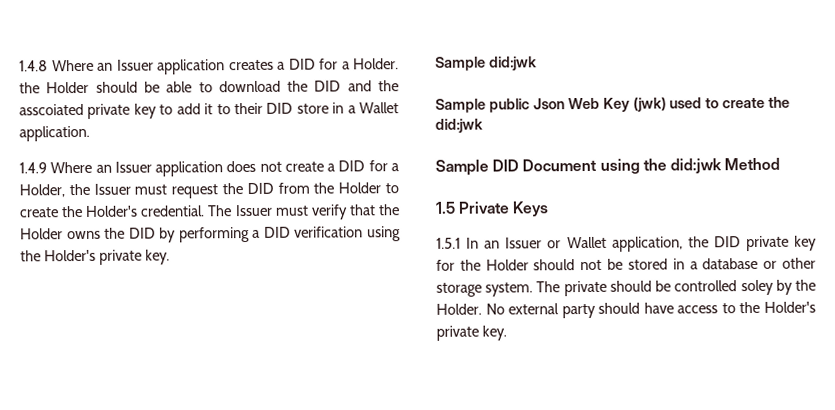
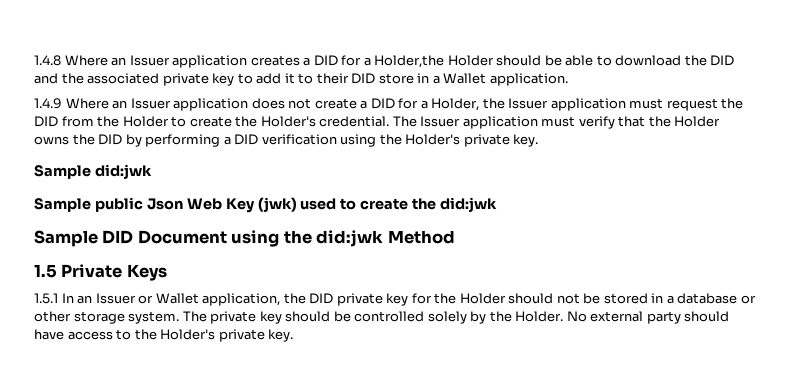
[353,58,399,70] [19,82,40,94] Holder. the -> [374,55,445,68] Holder,the
[19,103,84,116] asscoiated -> [87,73,160,84] associated
(131, 189) none -> [550,98,626,111] application
(273, 210) none -> [462,116,538,129] application
(607, 288) none -> [259,311,282,324] key
[740,279,774,296] soley -> [427,311,467,324] solely

